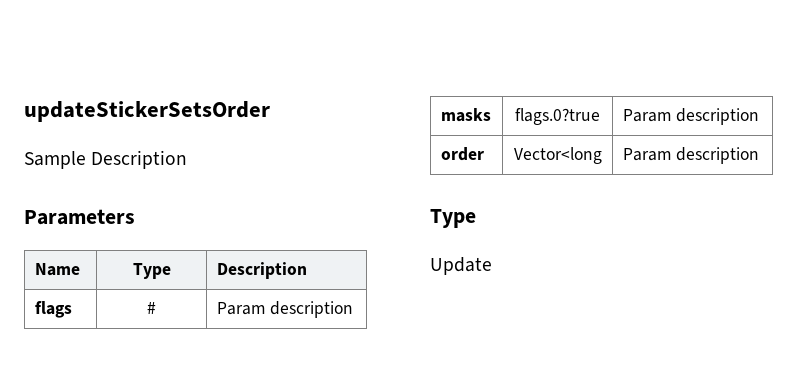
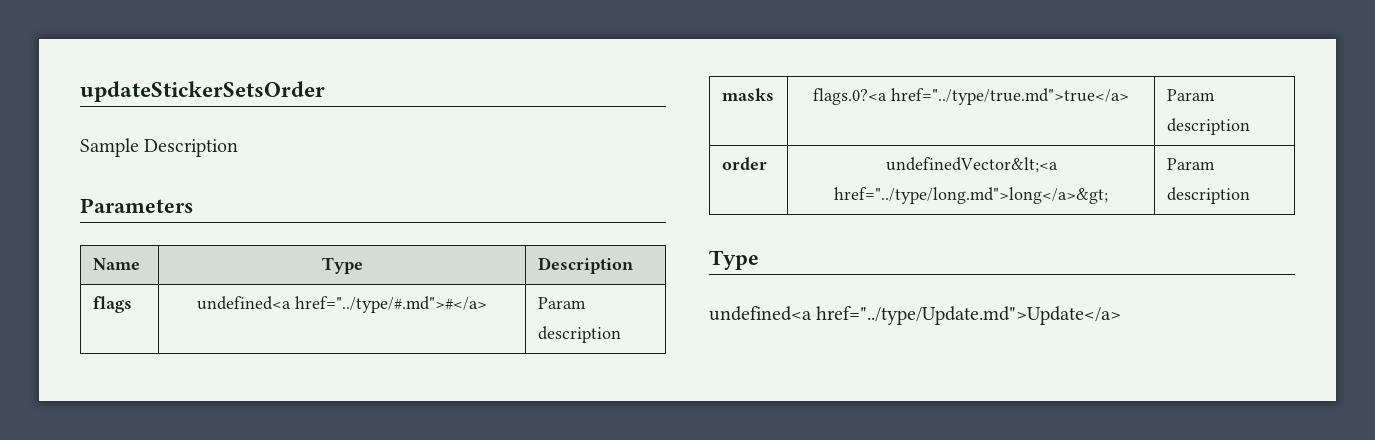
[147,302,156,314] # -> [197,296,487,313] undefined<a href="../type/#.md">#</a>
[515,108,600,125] flags.0?true -> [813,88,1129,105] flags.0?<a href="../type/true.md">true</a>
[513,147,602,164] Vector<long -> [885,157,1058,173] [834,187,1108,204] undefinedVector&lt;<a href="../type/long.md">long</a>&gt;
[430,257,492,275] Update -> [709,306,1122,325] undefined<a href="../type/Update.md">Update</a>

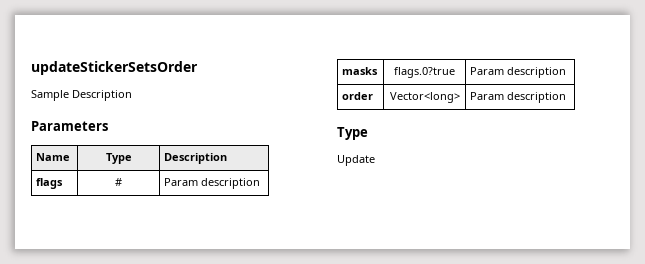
[197,296,487,313] undefined<a href="../type/#.md">#</a> -> [115,178,123,186] #
[813,88,1129,105] flags.0?<a href="../type/true.md">true</a> -> [394,67,455,78] flags.0?true
[885,157,1058,173] [834,187,1108,204] undefinedVector&lt;<a href="../type/long.md">long</a>&gt; -> [389,92,460,103] Vector<long>
[709,306,1122,325] undefined<a href="../type/Update.md">Update</a> -> [337,155,375,166] Update

